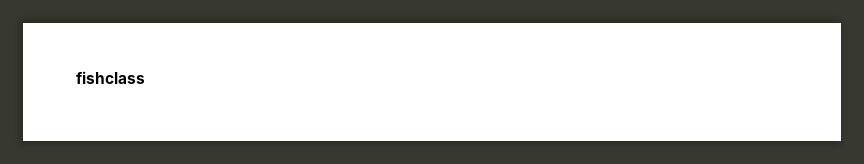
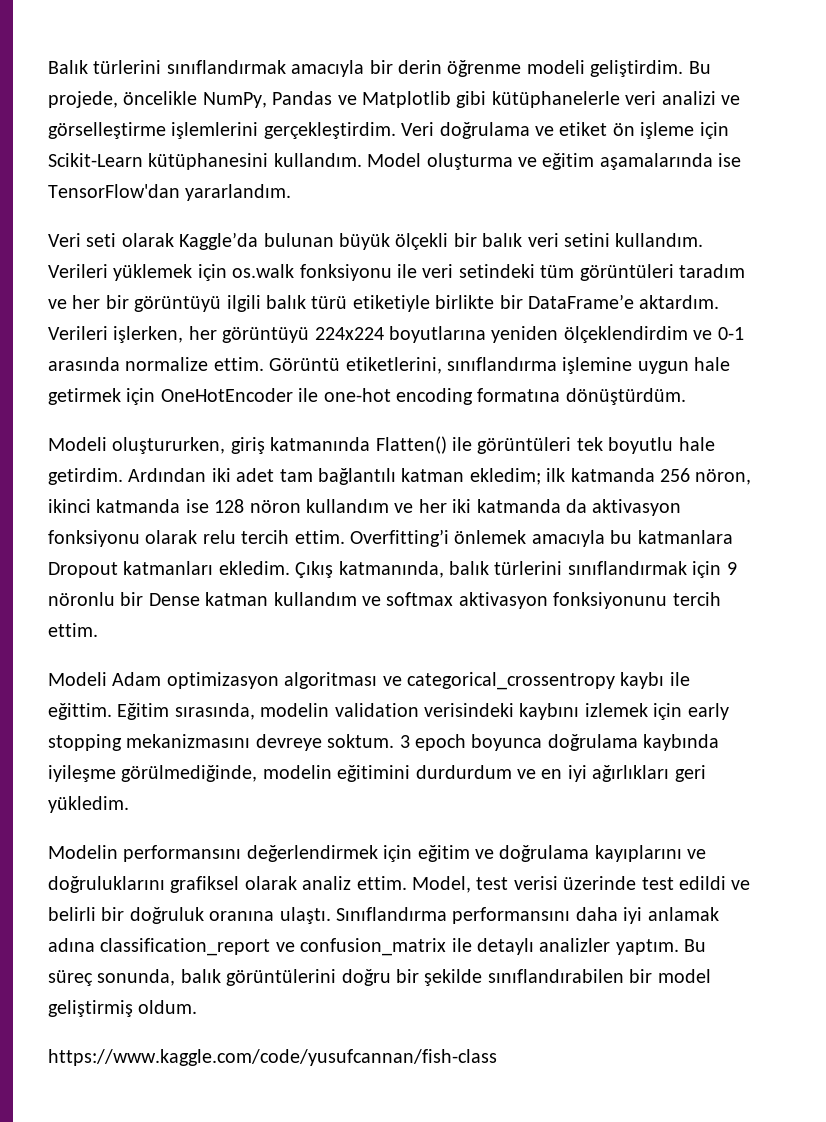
[76,71,145,84] fishclass -> [48,60,711,77] [48,91,740,108] [48,122,729,139] [48,153,742,170] [48,184,292,201] [48,232,704,250] [48,264,745,281] [48,294,720,312] [48,326,744,343] [48,357,731,374] [48,388,686,405] [48,436,715,454] [48,468,752,485] [48,499,682,516] [48,529,733,547] [48,561,737,578] [48,592,721,609] [48,623,98,637] [48,672,690,690] [48,703,729,720] [48,734,720,751] [48,765,706,782] [48,796,129,813] [48,845,707,862] [48,876,751,893] [48,907,719,924] [48,938,707,956] [48,969,711,986] [48,1000,198,1017] [48,1049,497,1066] Balık türlerini sınıflandırmak amacıyla bir derin öğrenme modeli geliştirdim. Bu projede, öncelikle NumPy, Pandas ve Matplotlib gibi kütüphanelerle veri analizi ve görselleştirme işlemlerini gerçekleştirdim. Veri doğrulama ve etiket ön işleme için Scikit-Learn kütüphanesini kullandım. Model oluşturma ve eğitim aşamalarında ise TensorFlow'dan yararlandım. // Veri seti olarak Kaggle’da bulunan büyük ölçekli bir balık veri setini kullandım. Verileri yüklemek için os.walk fonksiyonu ile veri setindeki tüm görüntüleri taradım ve her bir görüntüyü ilgili balık türü etiketiyle birlikte bir DataFrame’e aktardım. Verileri işlerken, her görüntüyü 224x224 boyutlarına yeniden ölçeklendirdim ve 0-1 arasında normalize ettim. Görüntü etiketlerini, sınıflandırma işlemine uygun hale getirmek için OneHotEncoder ile one-hot encoding formatına dönüştürdüm. // Modeli oluştururken, giriş katmanında Flatten() ile görüntüleri tek boyutlu hale getirdim. Ardından iki adet tam bağlantılı katman ekledim; ilk katmanda 256 nöron, ikinci katmanda ise 128 nöron kullandım ve her iki katmanda da aktivasyon fonksiyonu olarak relu tercih ettim. Overfitting’i önlemek amacıyla bu katmanlara Dropout katmanları ekledim. Çıkış katmanında, balık türlerini sınıflandırmak için 9 nöronlu bir Dense katman kullandım ve softmax aktivasyon fonksiyonunu tercih ettim. // Modeli Adam optimizasyon algoritması ve categorical_crossentropy kaybı ile eğittim. Eğitim sırasında, modelin validation verisindeki kaybını izlemek için early stopping mekanizmasını devreye soktum. 3 epoch boyunca doğrulama kaybında iyileşme görülmediğinde, modelin eğitimini durdurdum ve en iyi ağırlıkları geri yükledim. // Modelin performansını değerlendirmek için eğitim ve doğrulama kayıplarını ve doğruluklarını grafiksel olarak analiz ettim. Model, test verisi üzerinde test edildi ve belirli bir doğruluk oranına ulaştı. Sınıflandırma performansını daha iyi anlamak adına classification_report ve confusion_matrix ile detaylı analizler yaptım. Bu süreç sonunda, balık görüntülerini doğru bir şekilde sınıflandırabilen bir model geliştirmiş oldum. // https://www.kaggle.com/code/yusufcannan/fish-class

